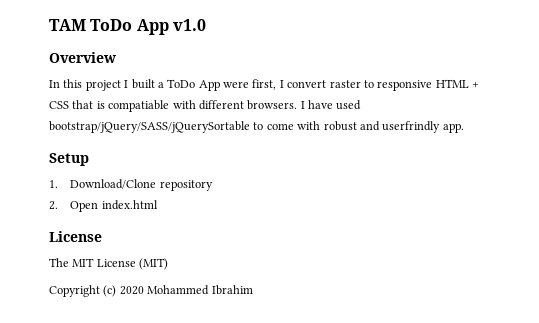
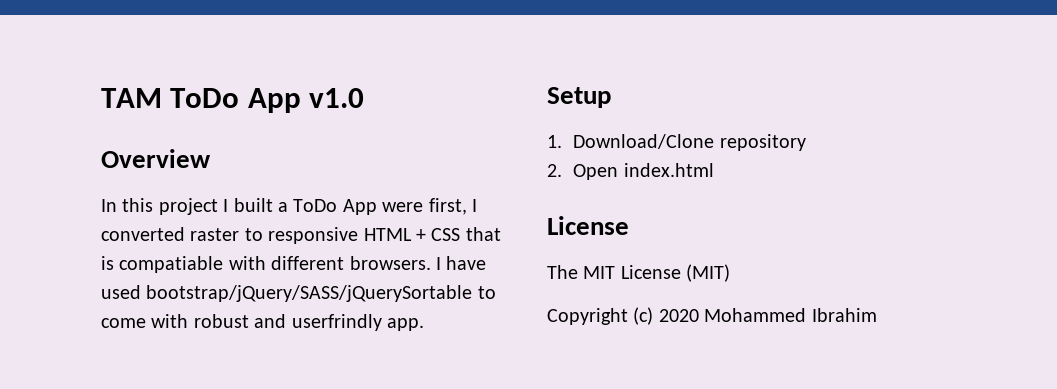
[287,80,327,88] convert -> [101,227,185,241] converted

